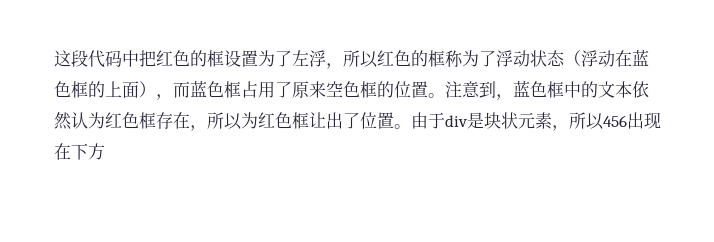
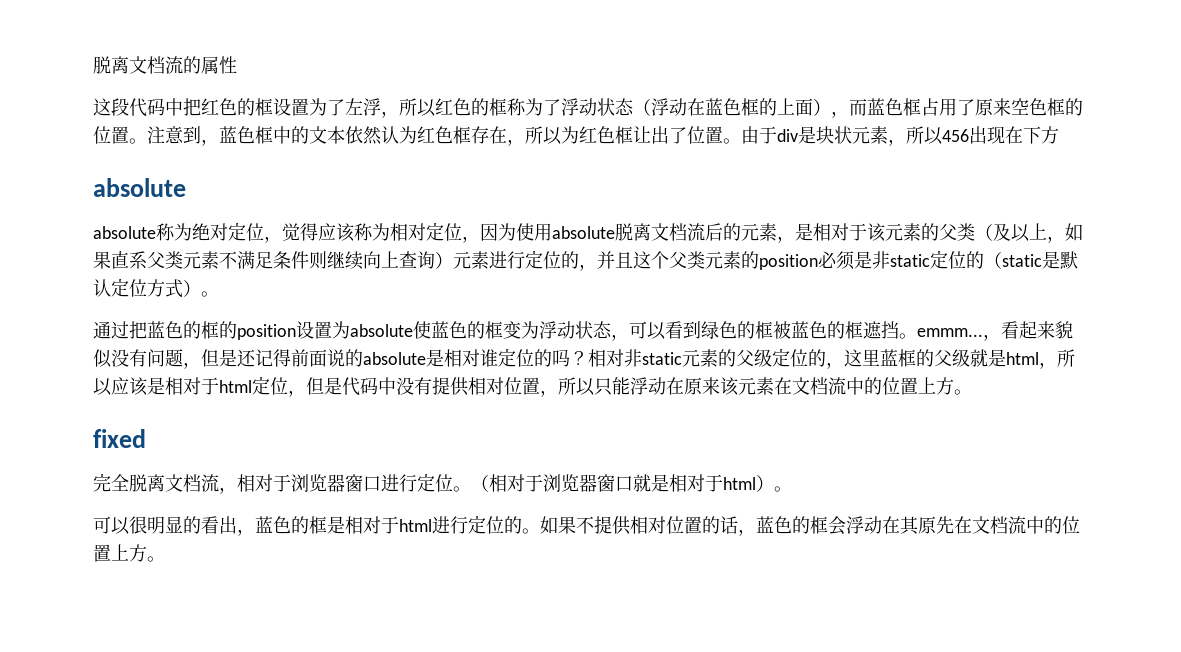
(54, 58) none -> [93,56,237,74] 脱离文档流的属性 //
(105, 151) none -> [93,178,186,197] [93,222,1083,243] [93,250,1078,271] [93,278,219,298] [93,321,1073,341] [93,348,1075,369] [93,376,972,397] [93,429,146,448] [93,473,792,494] [93,515,1080,536] [93,544,165,562] // absolute // absolute称为绝对定位，觉得应该称为相对定位，因为使用absolute脱离文档流后的元素，是相对于该元素的父类（及以上，如果直系父类元素不满足条件则继续向上查询）元素进行定位的，并且这个父类元素的position必须是非static定位的（static是默认定位方式）。 // 通过把蓝色的框的position设置为absolute使蓝色的框变为浮动状态，可以看到绿色的框被蓝色的框遮挡。emmm...，看起来貌似没有问题，但是还记得前面说的absolute是相对谁定位的吗？相对非static元素的父级定位的，这里蓝框的父级就是html，所以应该是相对于html定位，但是代码中没有提供相对位置，所以只能浮动在原来该元素在文档流中的位置上方。 // fixed // 完全脱离文档流，相对于浏览器窗口进行定位。（相对于浏览器窗口就是相对于html）。 // 可以很明显的看出，蓝色的框是相对于html进行定位的。如果不提供相对位置的话，蓝色的框会浮动在其原先在文档流中的位置上方。

